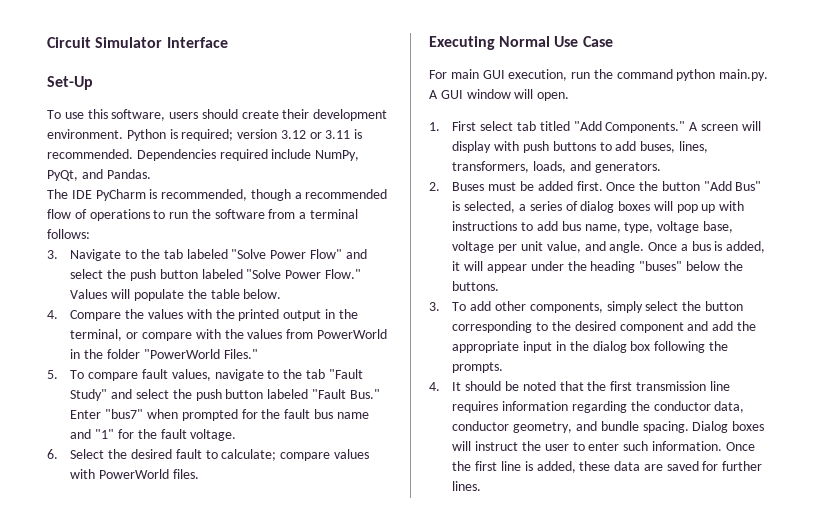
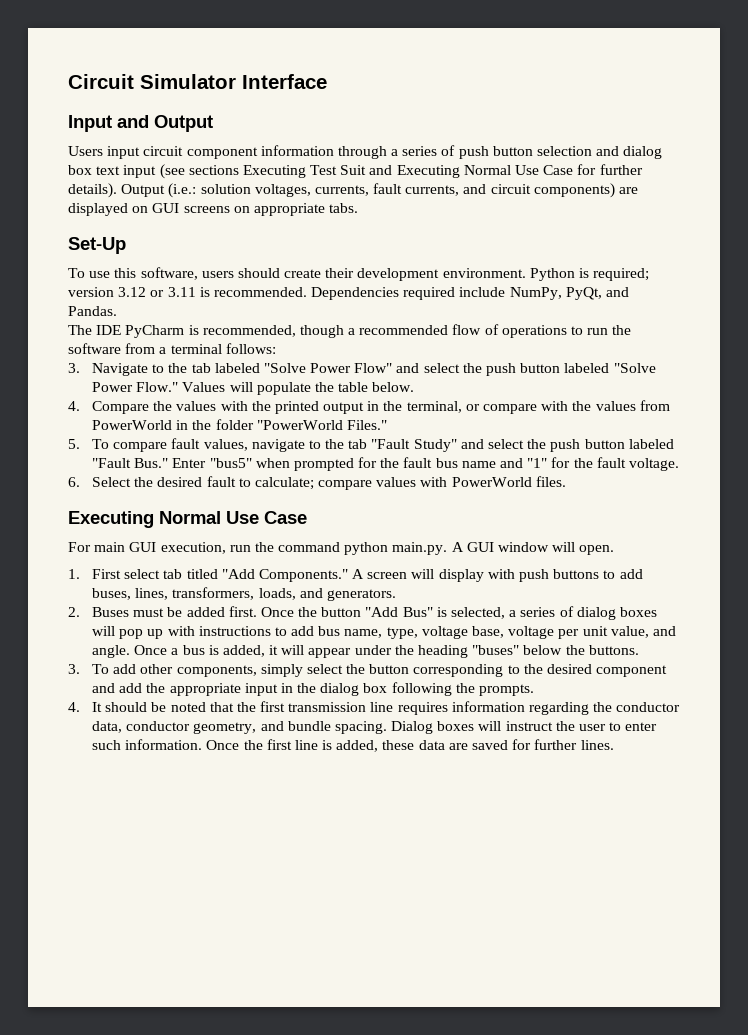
(228, 42) none -> [68,115,213,132] [68,145,663,159] [68,164,643,179] [68,183,639,198] [68,203,359,216] // Input and Output // Users input circuit component information through a series of push button selection and dialog box text input (see sections Executing Test Suit and Executing Normal Use Case for further details). Output (i.e.: solution voltages, currents, fault currents, and circuit components) are displayed on GUI screens on appropriate tabs.
[105,409,144,419] "bus7" -> [209,458,252,468] "bus5"

